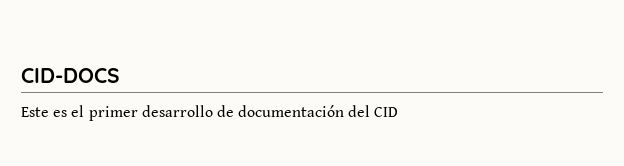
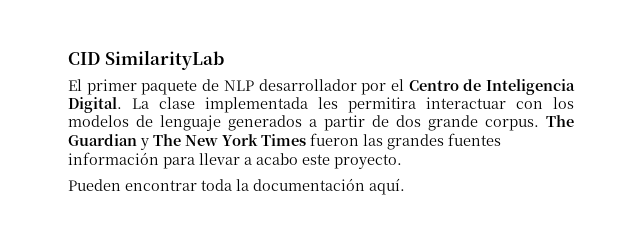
[21,68,120,83] [21,105,399,121] CID-DOCS // Este es el primer desarrollo de documentación del CID -> [68,50,224,70] [68,79,575,95] [68,97,574,113] [68,115,574,131] [68,133,501,150] [68,152,402,169] [68,178,405,195] CID SimilarityLab // El primer paquete de NLP desarrollador por el Centro de Inteligencia Digital. La clase implementada les permitira interactuar con los modelos de lenguaje generados a partir de dos grande corpus. The Guardian y The New York Times fueron las grandes fuentes información para llevar a acabo este proyecto. // Pueden encontrar toda la documentación aquí.

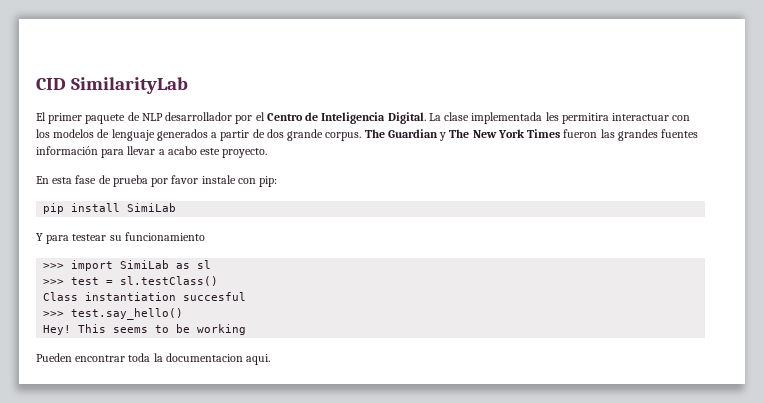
(402, 161) none -> [36,175,278,187] [43,203,177,214] [36,232,205,244] [43,260,212,271] [43,276,219,286] [43,292,247,301] [43,308,184,320] [43,324,247,335] // En esta fase de prueba por favor instale con pip: // pip install SimiLab // Y para testear su funcionamiento // >>> import SimiLab as sl // >>> test = sl.testClass() // Class instantiation succesful // >>> test.say_hello() // Hey! This seems to be working
[253,178,405,195] documentación aquí. -> [165,353,271,365] documentacion aqui.

